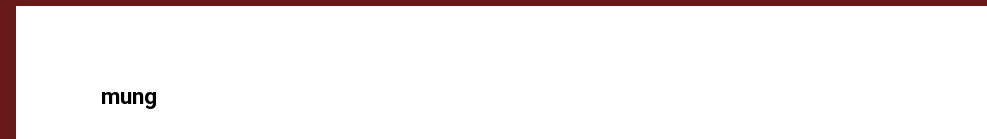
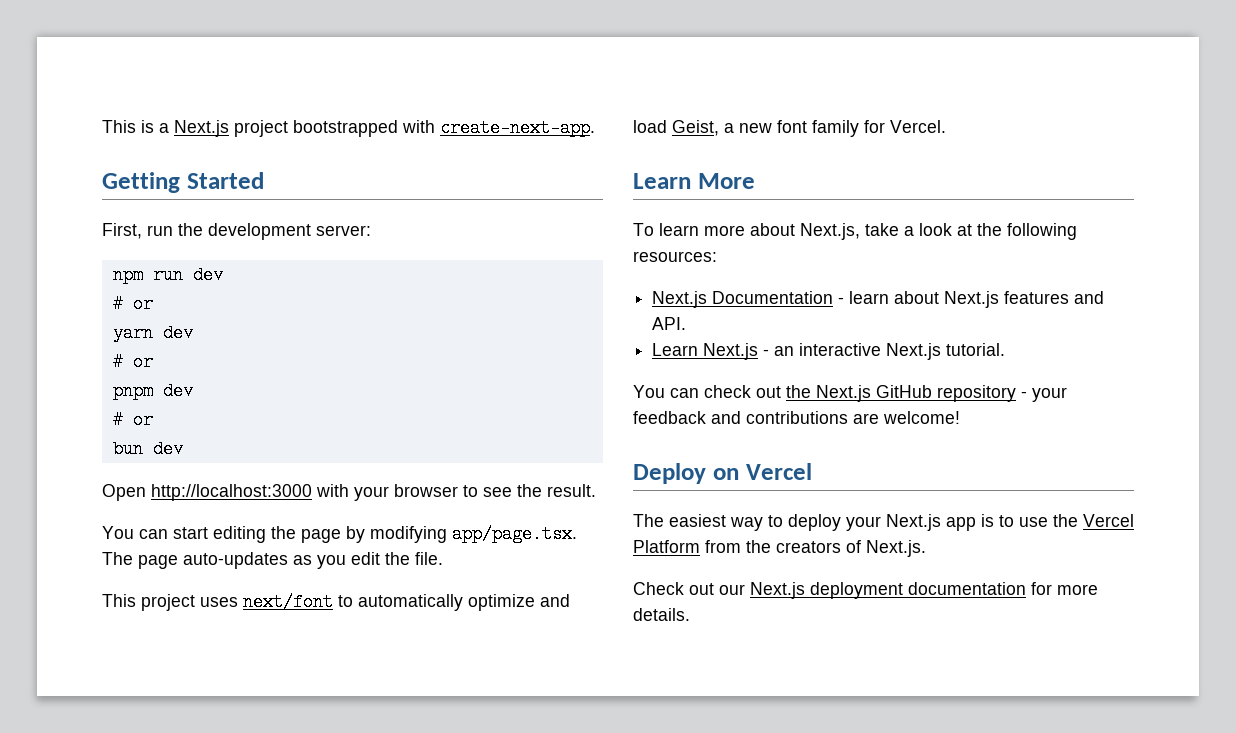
[101,92,157,109] mung -> [102,119,595,137] [102,172,264,193] [102,223,371,240] [112,266,223,284] [112,295,153,313] [112,324,193,342] [112,353,153,371] [112,382,193,400] [112,411,153,429] [112,440,183,458] [102,484,596,501] [102,525,577,543] [102,552,443,569] [102,593,570,611] [633,120,946,137] [633,173,755,189] [633,223,1077,240] [633,251,717,262] [652,291,1105,308] [652,317,687,330] [652,343,1006,360] [633,385,1067,402] [633,411,960,424] [633,463,812,484] [633,514,1134,531] [633,540,926,557] [633,582,1098,599] [633,608,690,621] This is a Next.js project bootstrapped with create-next-app. // Getting Started // First, run the development server: // npm run dev // # or // yarn dev // # or // pnpm dev // # or // bun dev // Open http://localhost:3000 with your browser to see the result. // You can start editing the page by modifying app/page.tsx. The page auto-updates as you edit the file. // This project uses next/font to automatically optimize and load Geist, a new font family for Vercel. // Learn More // To learn more about Next.js, take a look at the following resources: // Next.js Documentation - learn about Next.js features and API. // Learn Next.js - an interactive Next.js tutorial. // You can check out the Next.js GitHub repository - your feedback and contributions are welcome! // Deploy on Vercel // The easiest way to deploy your Next.js app is to use the Vercel Platform from the creators of Next.js. // Check out our Next.js deployment documentation for more details.

